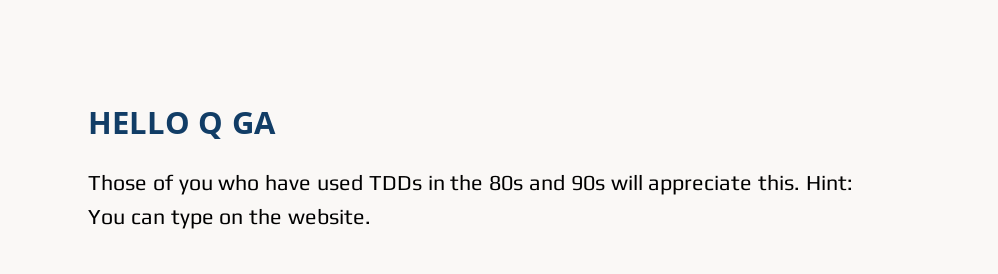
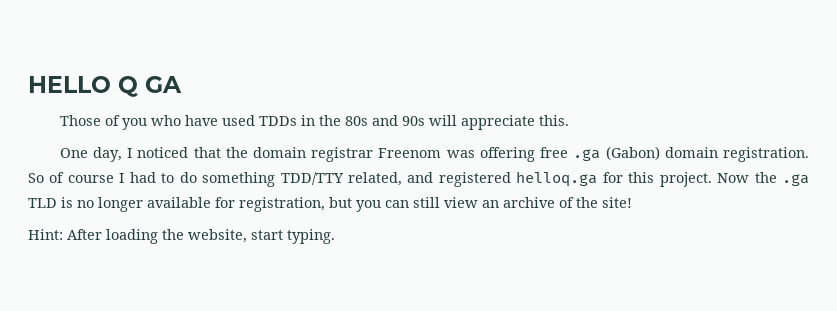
[806,175,854,191] [88,208,372,229] Hint: You can type on the website. -> [59,146,810,162] [28,171,810,187] [28,197,632,212] [28,229,335,244] // One day, I noticed that the domain registrar Freenom was offering free .ga (Gabon) domain registration. So of course I had to do something TDD/TTY related, and registered helloq.ga for this project. Now the .ga TLD is no longer available for registration, but you can still view an archive of the site! // Hint: After loading the website, start typing.

